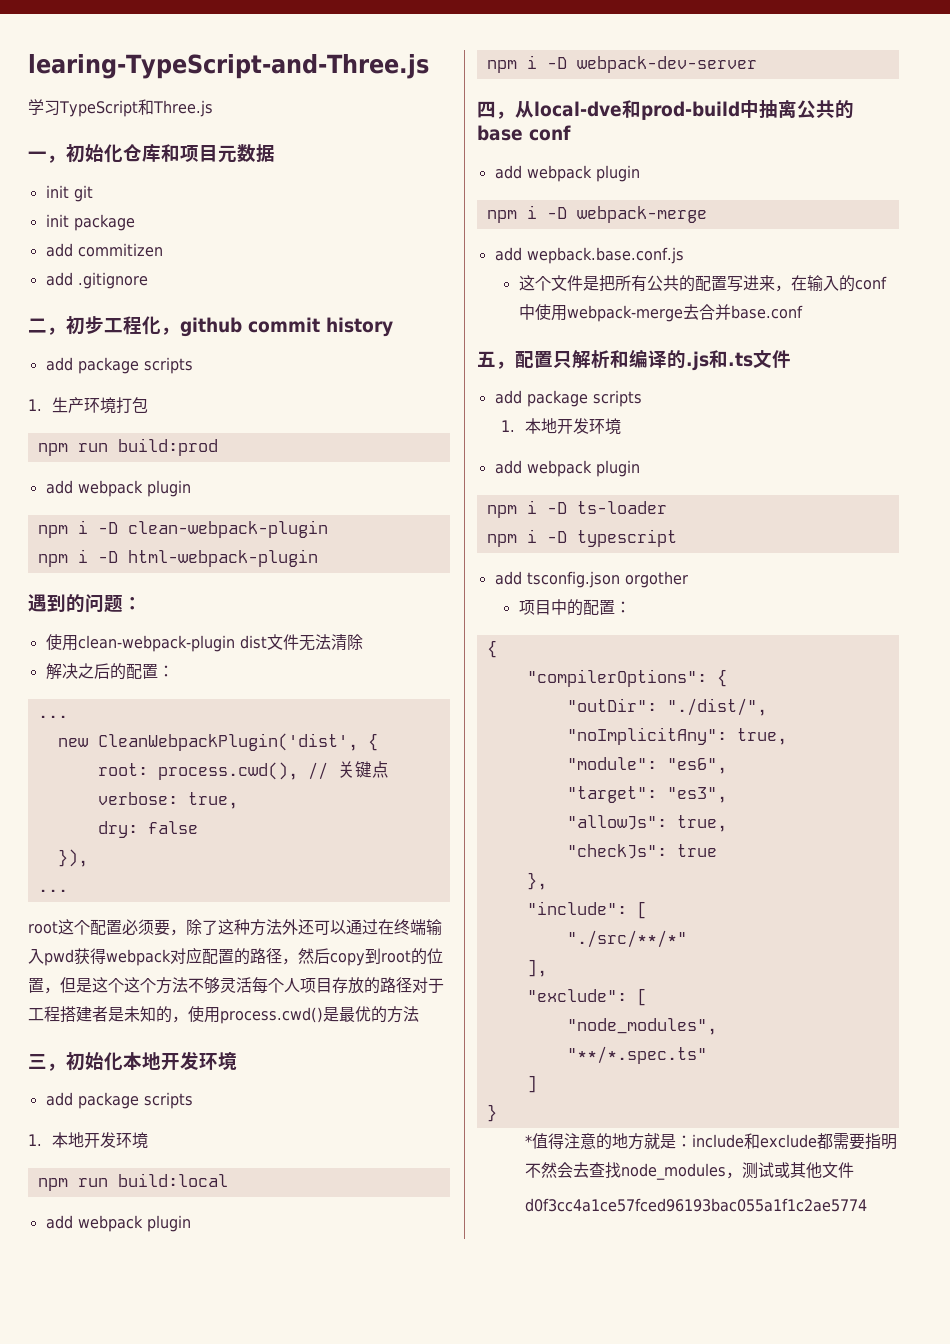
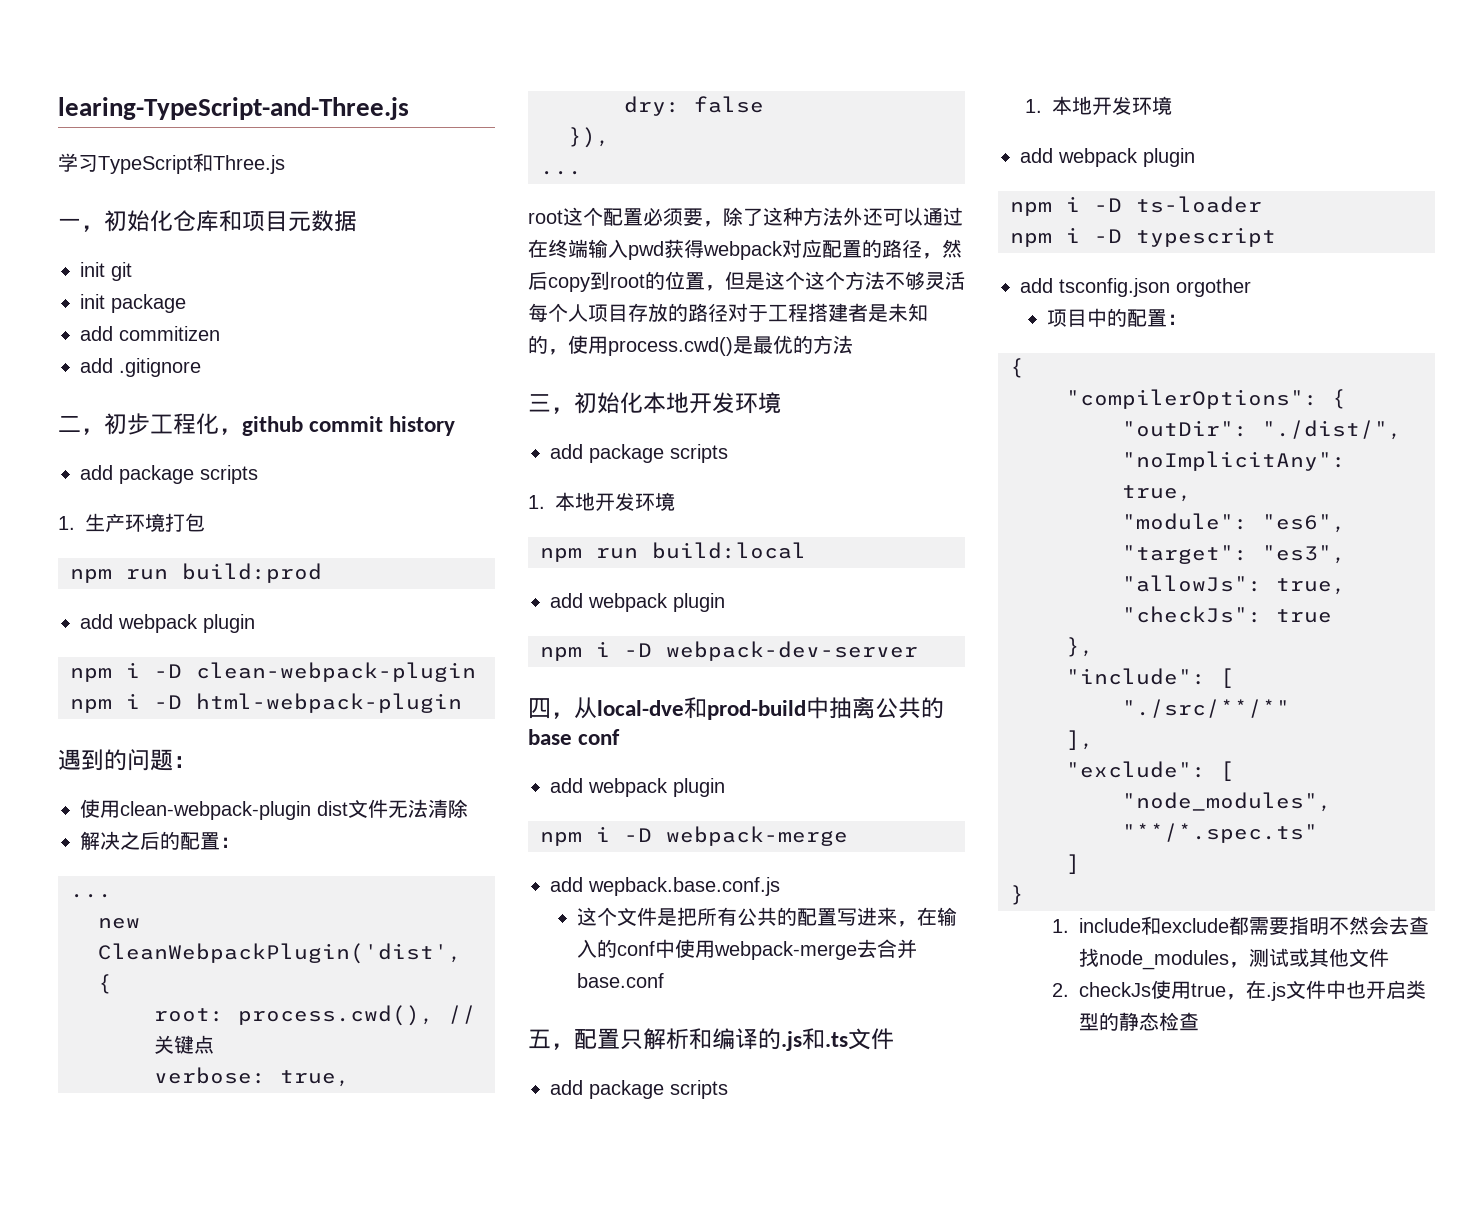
[525,1133,693,1150] *值得注意的地方就是： -> [1051,919,1069,933] 1.
[525,1198,868,1212] d0f3cc4a1ce57fced96193bac055a1f1c2ae5774 -> [1051,980,1426,1001] [1078,1012,1199,1031] 2. checkJs使用true，在.js文件中也开启类型的静态检查

